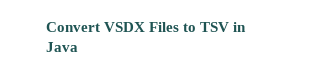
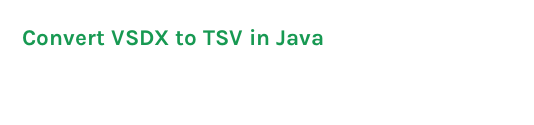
[149,22,180,32] Files -> (170, 38) none

